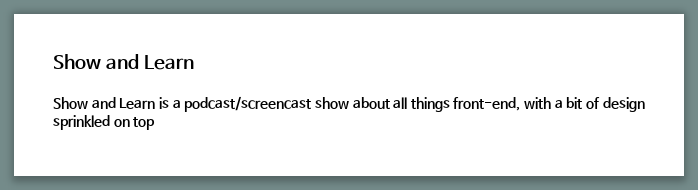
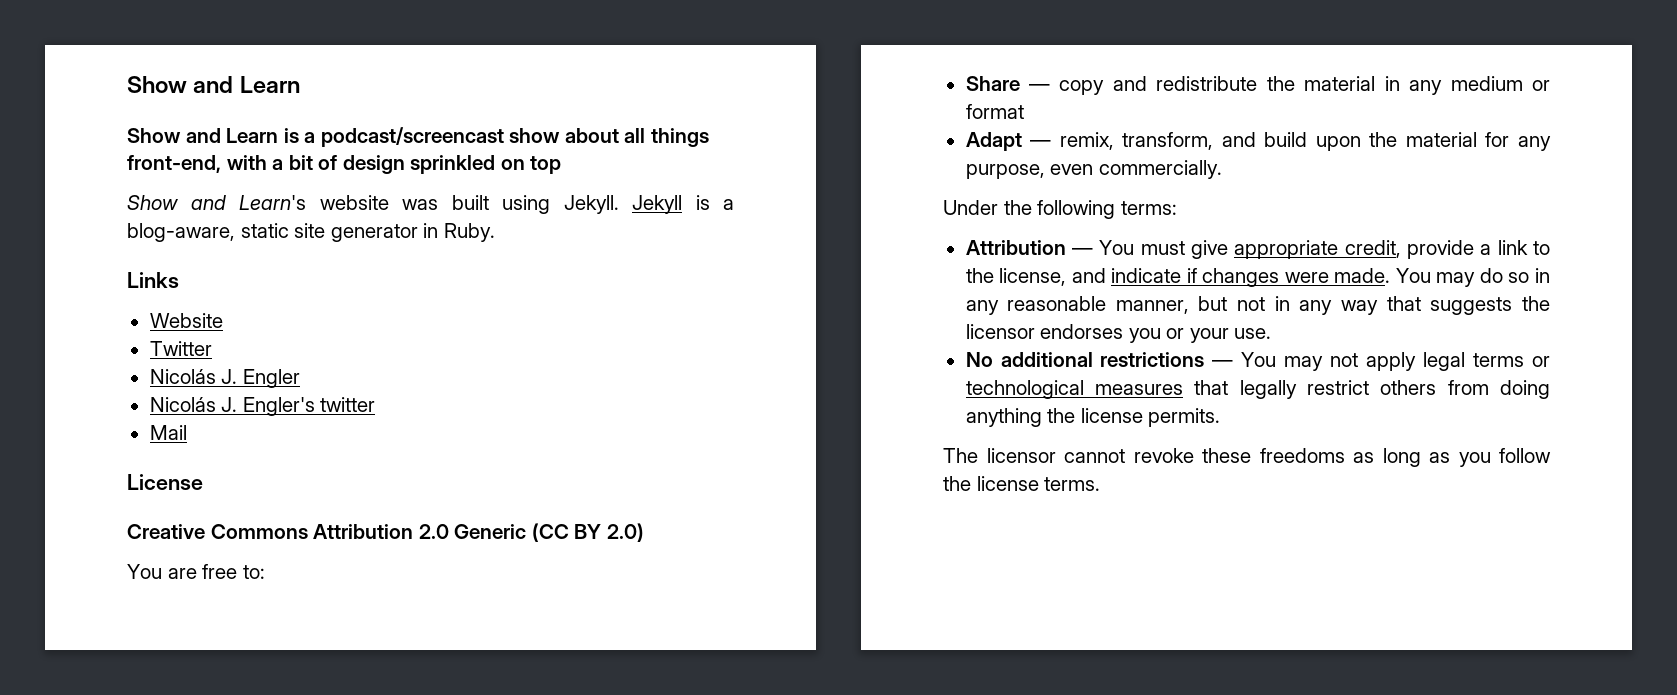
(156, 123) none -> [127,195,734,214] [127,223,495,242] [127,272,179,288] [149,313,223,328] [149,341,212,356] [149,369,300,388] [149,397,376,416] [149,425,187,440] [127,474,203,490] [127,523,644,542] [127,564,265,579] [965,76,1550,95] [965,104,1024,119] [965,132,1551,151] [965,160,1222,179] [943,200,1177,219] [965,240,1551,259] [965,268,1550,287] [965,296,1550,315] [965,324,1272,343] [965,352,1550,371] [965,380,1550,399] [965,408,1221,427] [943,448,1551,467] [943,476,1101,491] // Show and Learn's website was built using Jekyll. Jekyll is a blog-aware, static site generator in Ruby. // Links // Website // Twitter // Nicolás J. Engler // Nicolás J. Engler's twitter // Mail // License // Creative Commons Attribution 2.0 Generic (CC BY 2.0) // You are free to: // Share — copy and redistribute the material in any medium or format // Adapt — remix, transform, and build upon the material for any purpose, even commercially. // Under the following terms: // Attribution — You must give appropriate credit, provide a link to the license, and indicate if changes were made. You may do so in any reasonable manner, but not in any way that suggests the licensor endorses you or your use. // No additional restrictions — You may not apply legal terms or technological measures that legally restrict others from doing anything the license permits. // The licensor cannot revoke these freedoms as long as you follow the license terms.

